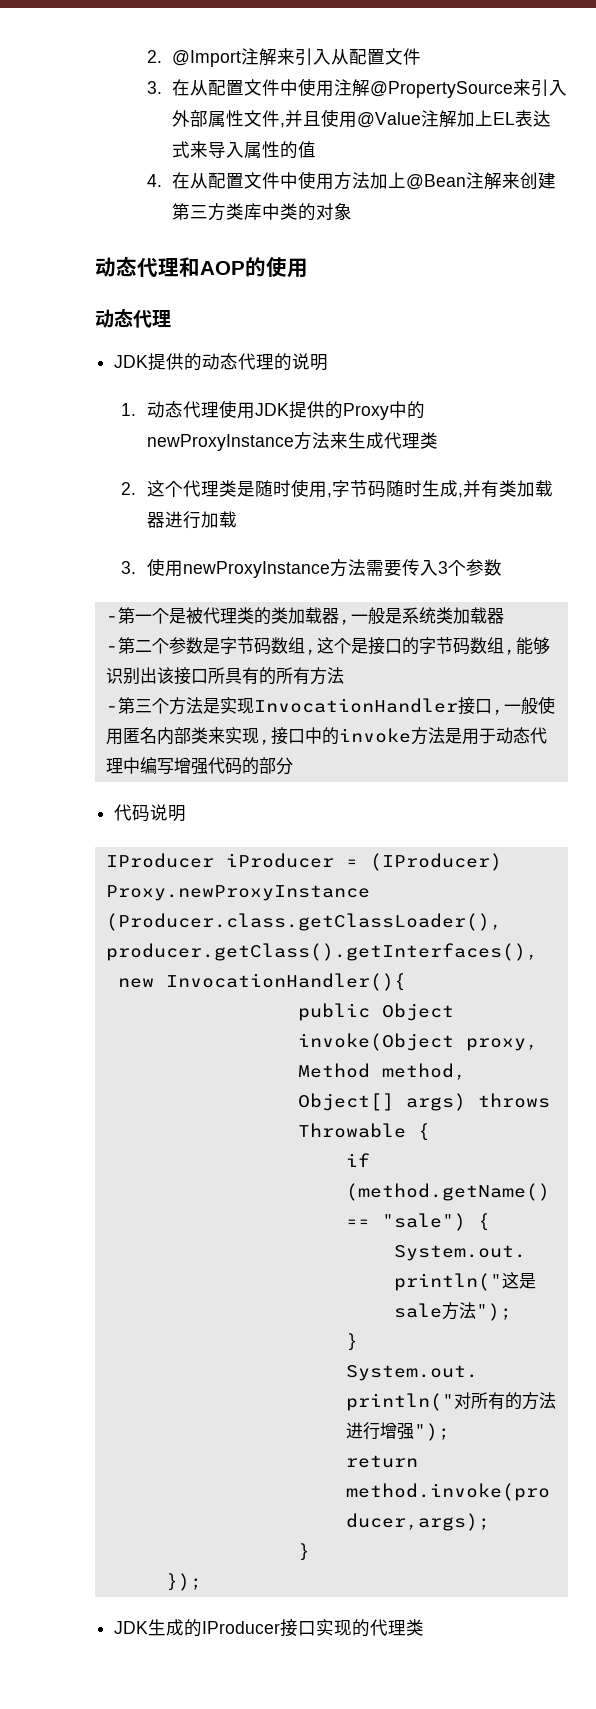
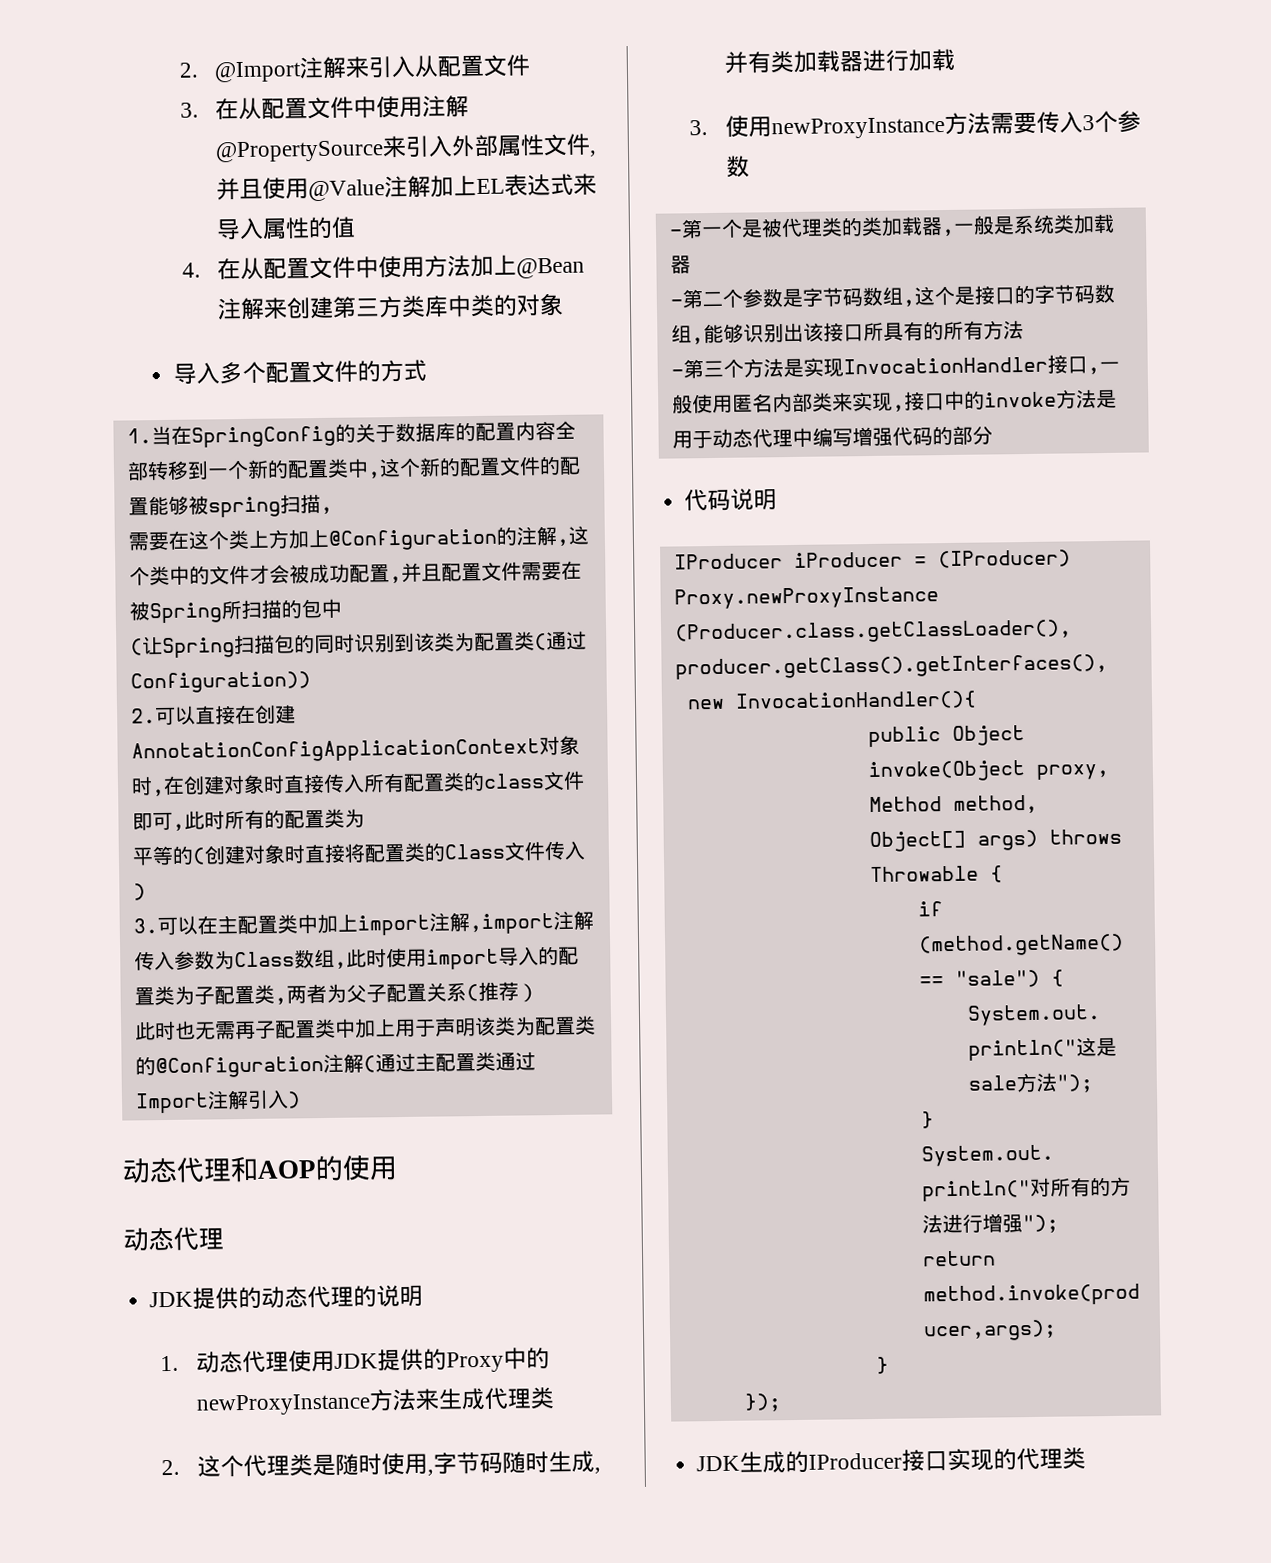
(353, 211) none -> [172,359,427,385] [126,420,576,448] [126,455,581,481] [127,493,333,518] [127,525,589,551] [128,560,582,586] [128,598,342,624] [129,630,587,659] [129,671,311,694] [130,704,296,726] [130,735,580,764] [130,770,585,797] [131,808,365,831] [131,840,585,866] [132,883,146,901] [132,910,594,936] [133,945,579,971] [133,981,539,1006] [134,1015,596,1041] [134,1051,536,1079] [134,1089,301,1114] // 导入多个配置文件的方式 // 1.当在SpringConfig的关于数据库的配置内容全部转移到一个新的配置类中,这个新的配置文件的配置能够被spring扫描, // 需要在这个类上方加上@Configuration的注解,这个类中的文件才会被成功配置,并且配置文件需要在被Spring所扫描的包中 // (让Spring扫描包的同时识别到该类为配置类(通过Configuration)) // 2.可以直接在创建AnnotationConfigApplicationContext对象时,在创建对象时直接传入所有配置类的class文件即可,此时所有的配置类为 // 平等的(创建对象时直接将配置类的Class文件传入) // 3.可以在主配置类中加上import注解,import注解传入参数为Class数组,此时使用import导入的配置类为子配置类,两者为父子配置关系(推荐） // 此时也无需再子配置类中加上用于声明该类为配置类的@Configuration注解(通过主配置类通过Import注解引入)

